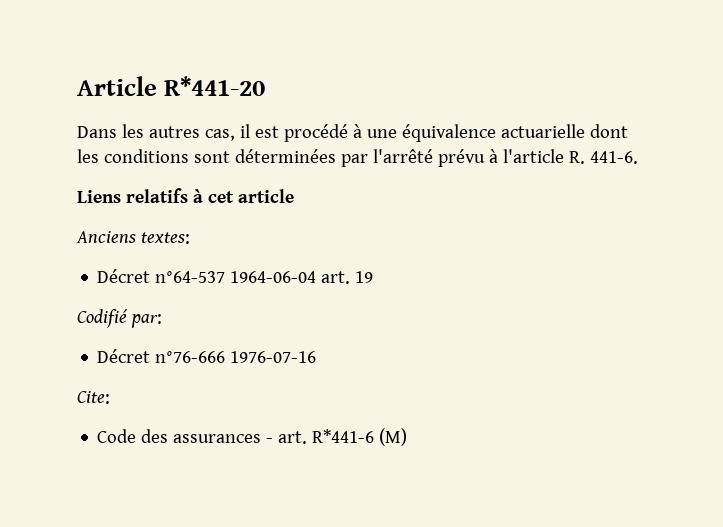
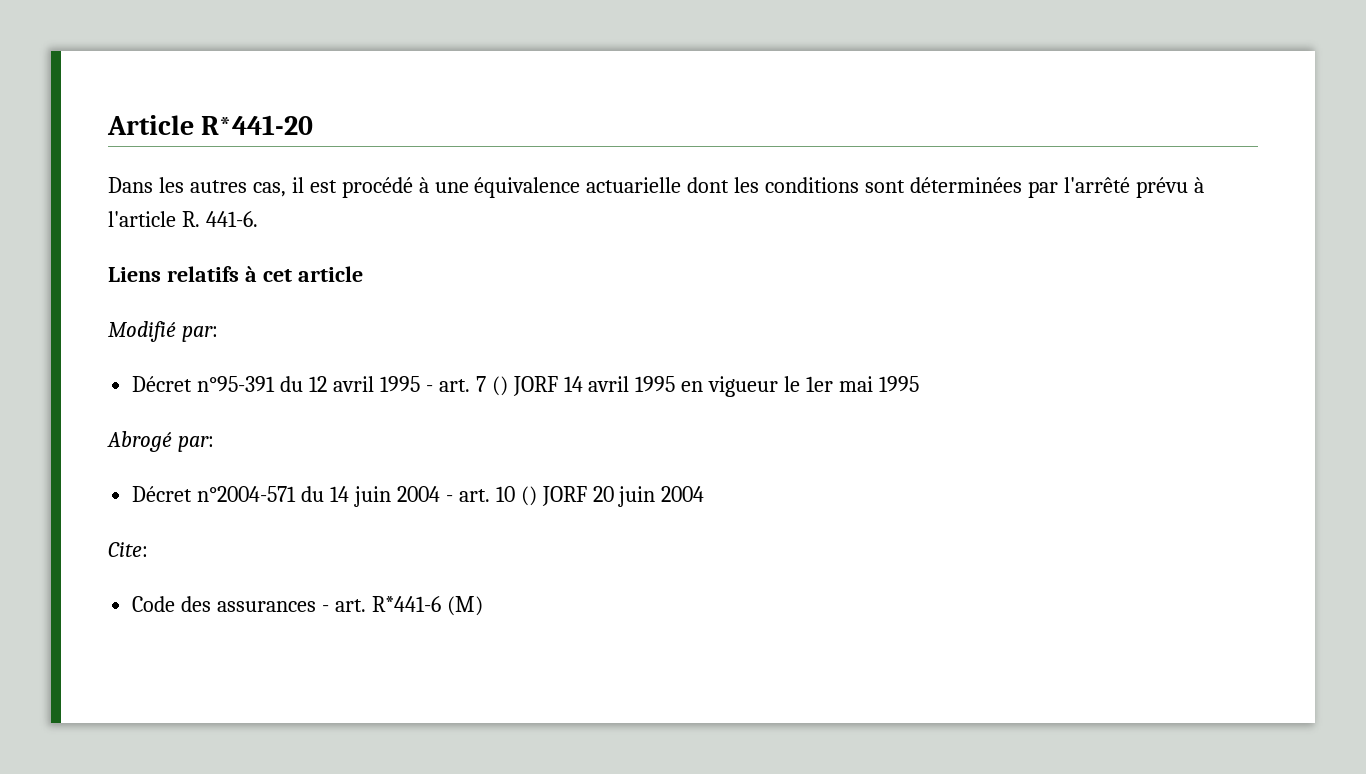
[76,231,190,244] [97,269,374,284] [77,309,162,328] [97,349,317,363] Anciens textes: // Décret n°64-537 1964-06-04 art. 19 // Codifié par: // Décret n°76-666 1976-07-16 -> [108,321,218,342] [132,376,920,397] [107,431,214,452] [132,486,705,507] Modifié par: // Décret n°95-391 du 12 avril 1995 - art. 7 () JORF 14 avril 1995 en vigueur le 1er mai 1995 // Abrogé par: // Décret n°2004-571 du 14 juin 2004 - art. 10 () JORF 20 juin 2004

